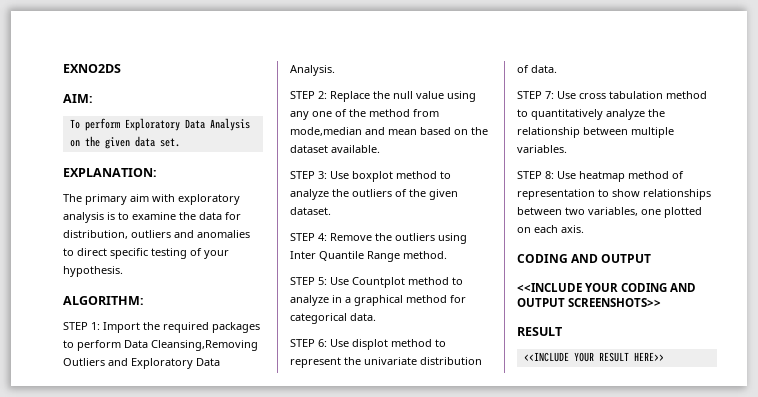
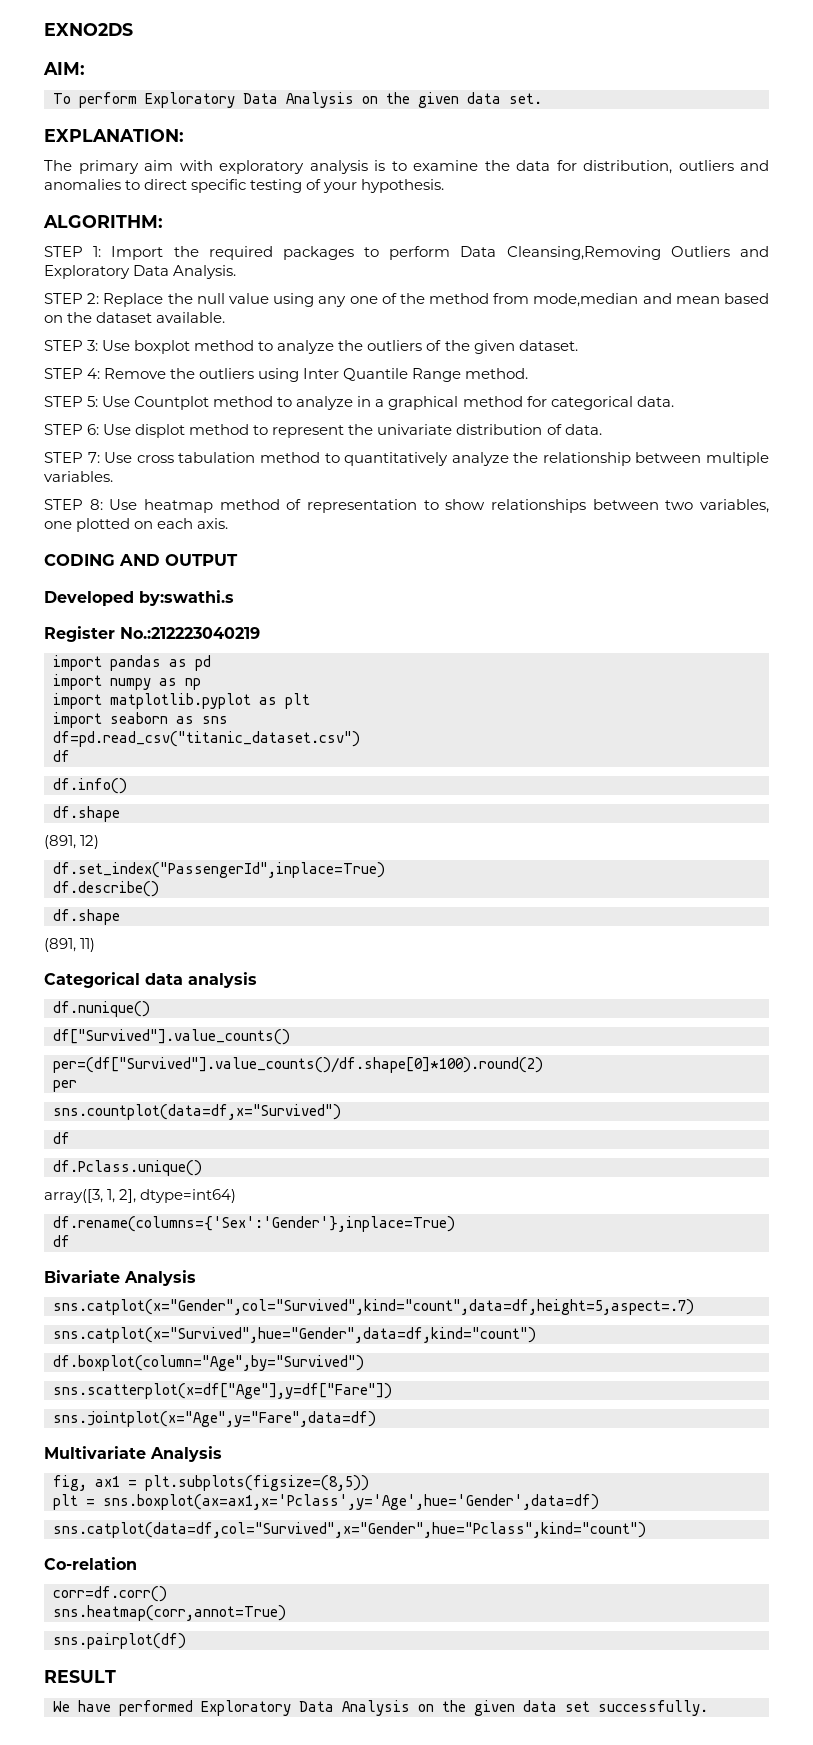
[517,283,697,292] [517,298,662,307] [517,327,562,336] [523,352,664,362] <<INCLUDE YOUR CODING AND OUTPUT SCREENSHOTS>> // RESULT // <<INCLUDE YOUR RESULT HERE>> -> [44,590,234,606] [44,626,260,642] [53,655,211,671] [53,674,201,690] [53,693,310,709] [53,712,228,728] [53,731,360,747] [53,750,70,762] [53,778,127,794] [53,806,120,822] [44,835,100,849] [53,862,385,878] [53,881,159,897] [53,909,120,925] [44,938,96,952] [44,972,257,988] [53,1001,150,1017] [53,1029,290,1045] [53,1057,543,1073] [53,1080,77,1092] [53,1104,341,1120] [53,1132,70,1144] [53,1160,202,1176] [44,1189,237,1203] [53,1216,455,1232] [53,1235,70,1247] [44,1270,196,1286] [53,1299,694,1315] [53,1327,536,1343] [53,1355,364,1371] [53,1383,392,1399] [53,1411,376,1427] [44,1446,222,1462] [53,1475,369,1491] [53,1494,599,1510] [53,1522,646,1538] [44,1557,137,1570] [53,1586,167,1602] [53,1605,286,1621] [53,1633,186,1649] [44,1670,116,1683] [53,1700,708,1716] Developed by:swathi.s // Register No.:212223040219 // import pandas as pd // import numpy as np // import matplotlib.pyplot as plt // import seaborn as sns // df=pd.read_csv("titanic_dataset.csv") // df // df.info() // df.shape // (891, 12) // df.set_index("PassengerId",inplace=True) // df.describe() // df.shape // (891, 11) // Categorical data analysis // df.nunique() // df["Survived"].value_counts() // per=(df["Survived"].value_counts()/df.shape[0]*100).round(2) // per // sns.countplot(data=df,x="Survived") // df // df.Pclass.unique() // array([3, 1, 2], dtype=int64) // df.rename(columns={'Sex':'Gender'},inplace=True) // df // Bivariate Analysis // sns.catplot(x="Gender",col="Survived",kind="count",data=df,height=5,aspect=.7) // sns.catplot(x="Survived",hue="Gender",data=df,kind="count") // df.boxplot(column="Age",by="Survived") // sns.scatterplot(x=df["Age"],y=df["Fare"]) // sns.jointplot(x="Age",y="Fare",data=df) // Multivariate Analysis // fig, ax1 = plt.subplots(figsize=(8,5)) // plt = sns.boxplot(ax=ax1,x='Pclass',y='Age',hue='Gender',data=df) // sns.catplot(data=df,col="Survived",x="Gender",hue="Pclass",kind="count") // Co-relation // corr=df.corr() // sns.heatmap(corr,annot=True) // sns.pairplot(df) // RESULT // We have performed Exploratory Data Analysis on the given data set successfully.

